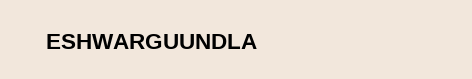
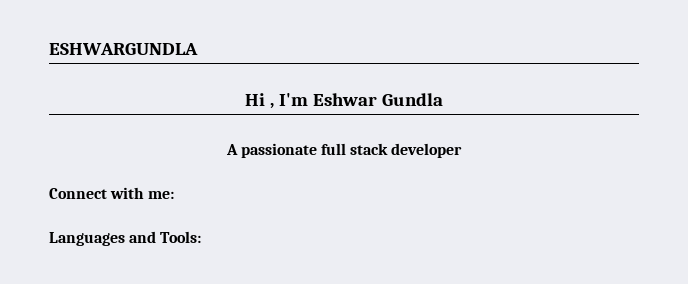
[46,34,257,49] ESHWARGUUNDLA -> [49,43,198,55] [245,93,443,109] [225,143,463,158] [49,187,175,199] [49,231,202,246] ESHWARGUNDLA // Hi , I'm Eshwar Gundla // A passionate full stack developer // Connect with me: // Languages and Tools:

